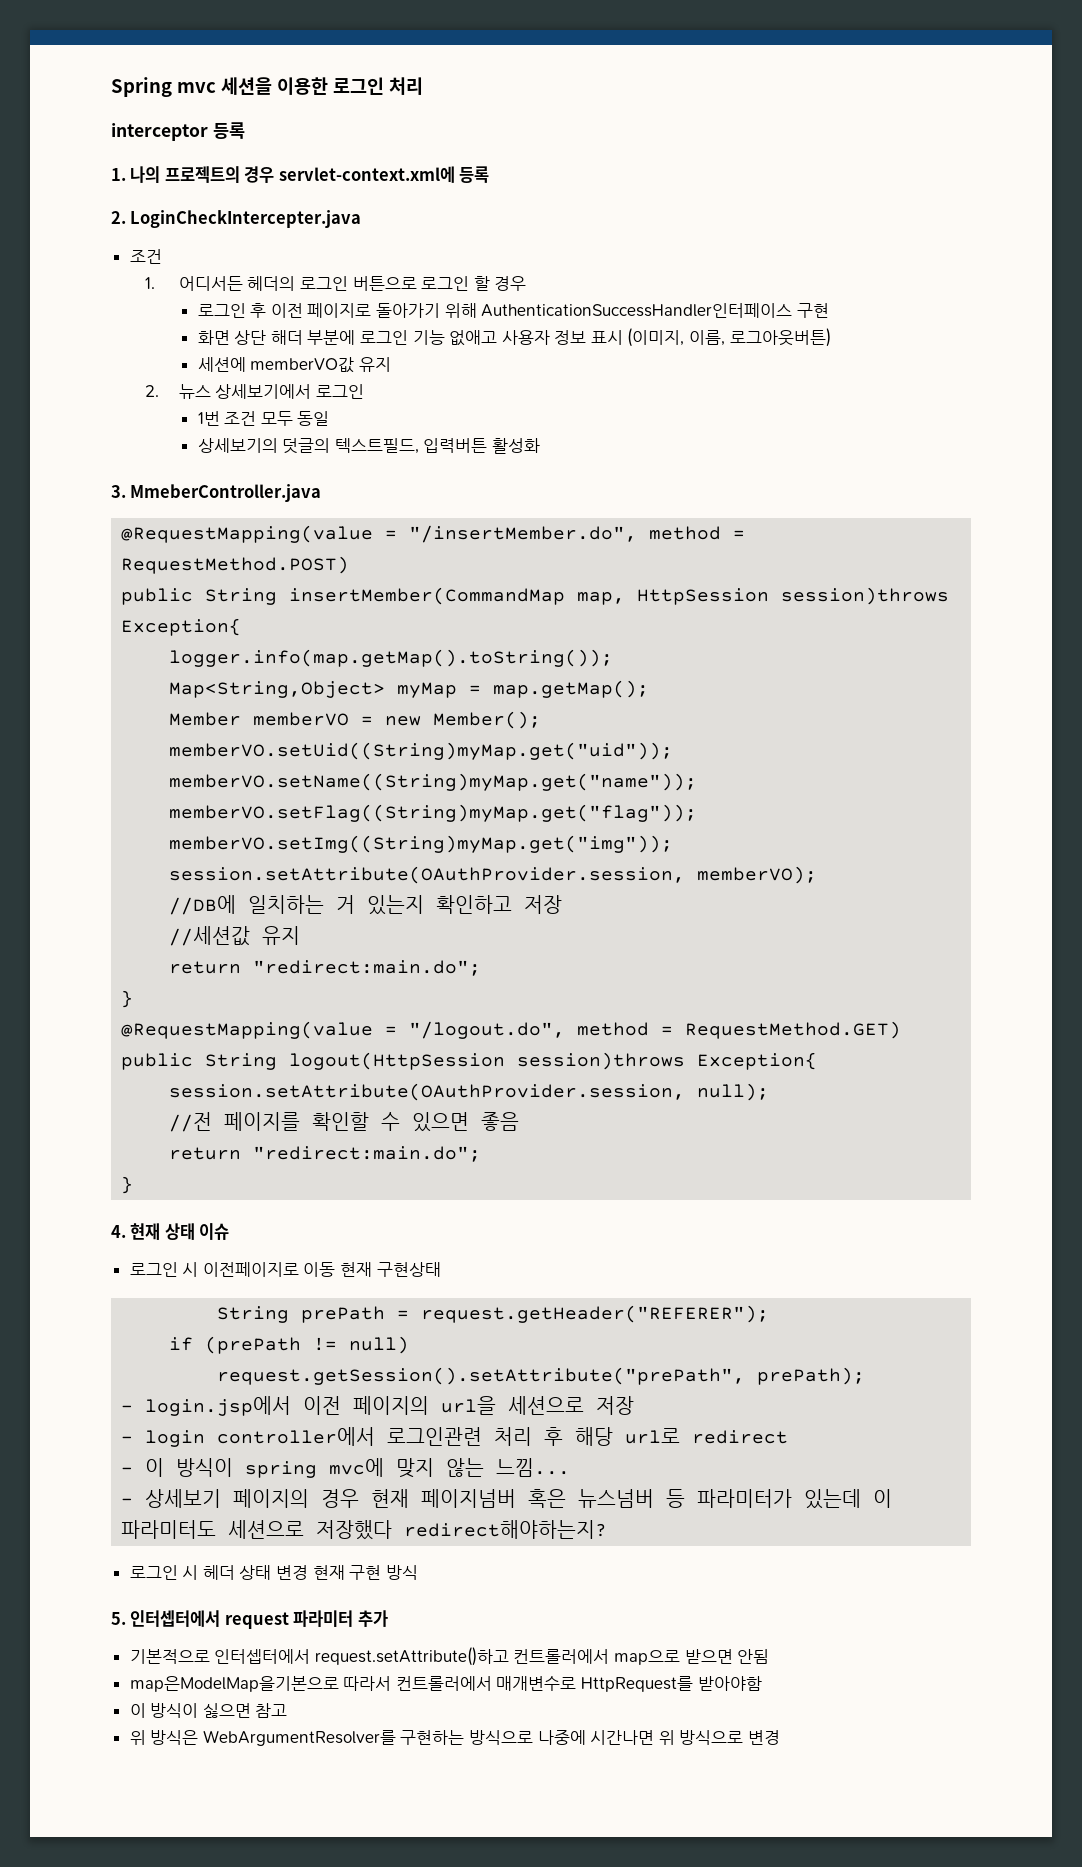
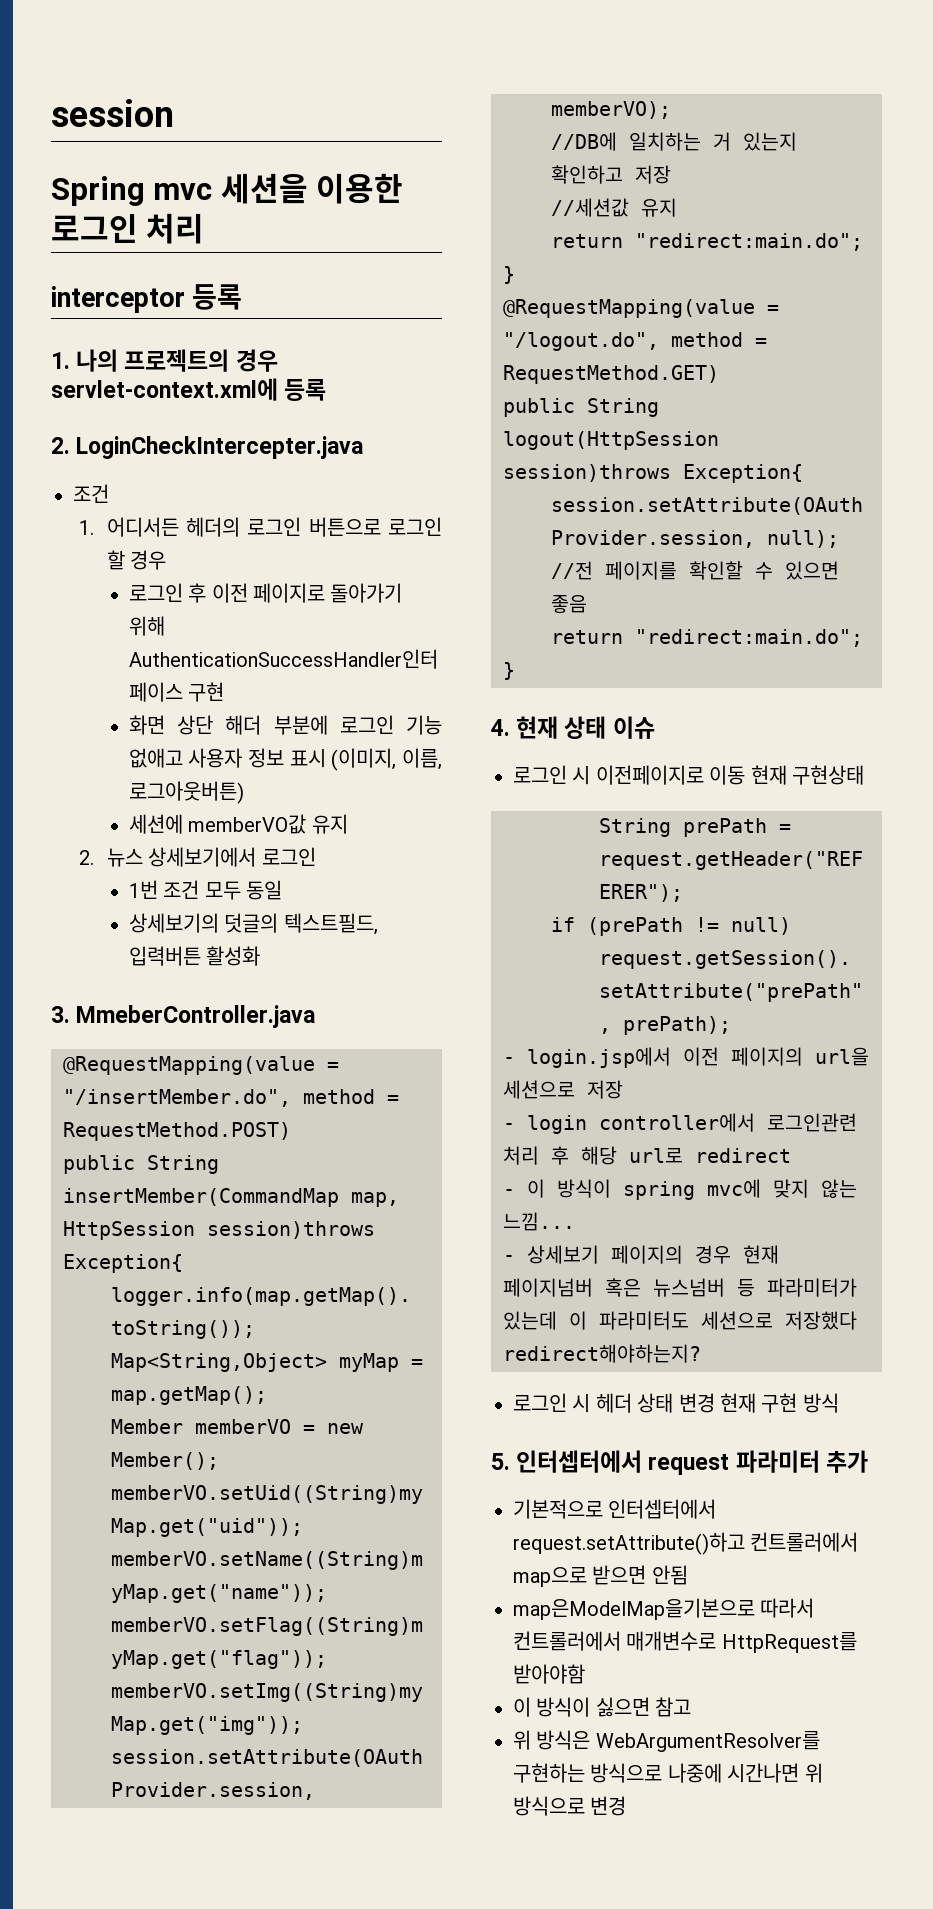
(111, 87) none -> [51,99,174,127] session //

